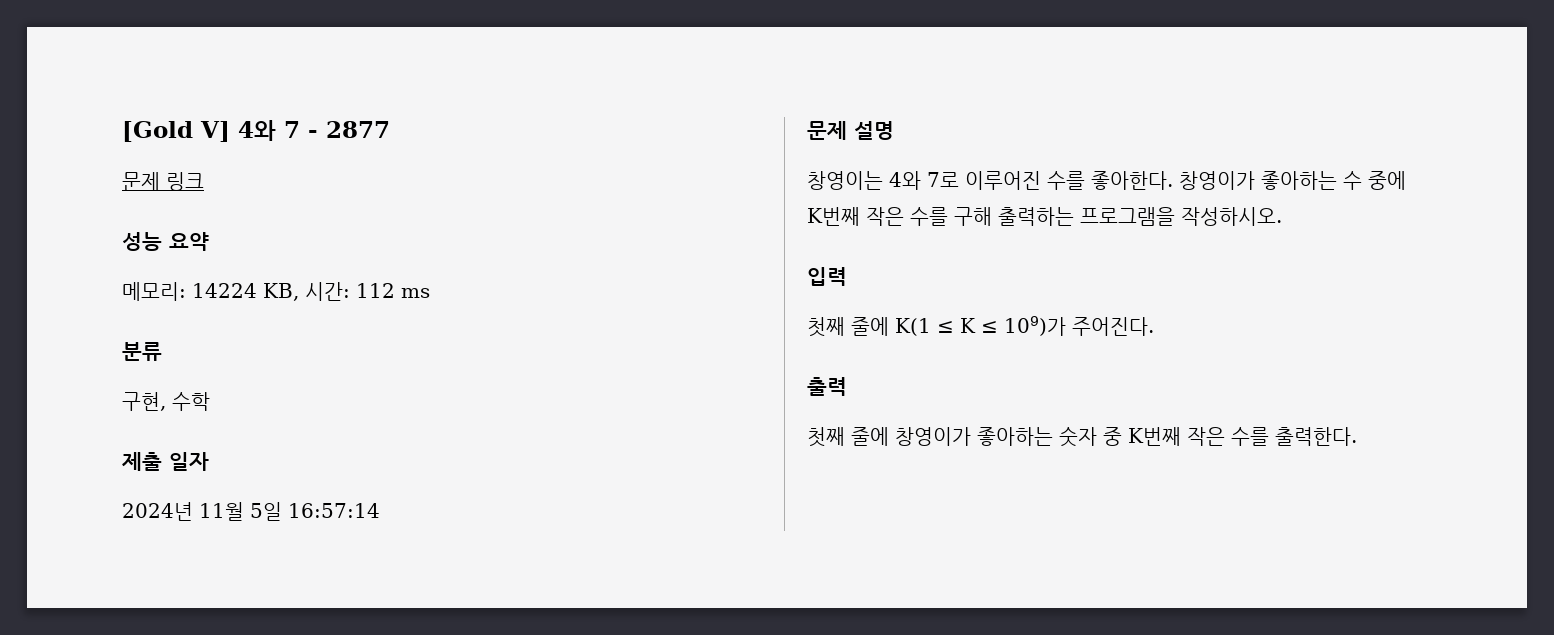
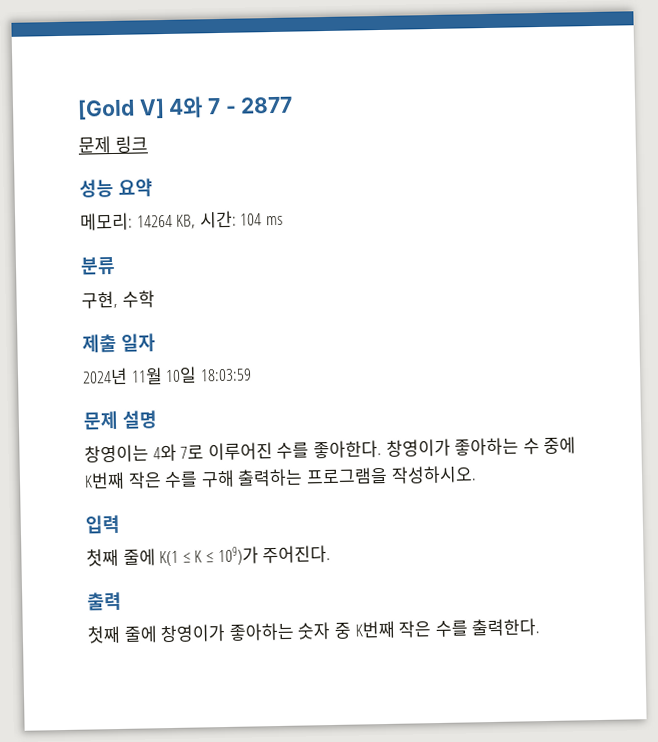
[192,283,257,298] 14224 -> [136,214,173,228] 14264
[356,283,395,298] 112 -> [240,213,263,226] 104
[250,502,380,521] 5일 16:57:14 -> [165,366,252,385] 10일 18:03:59

